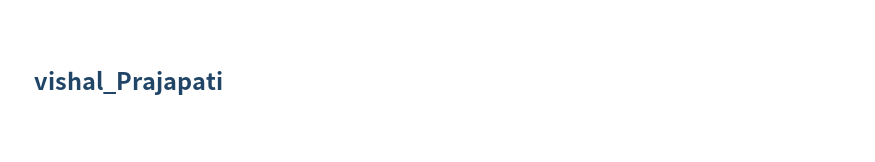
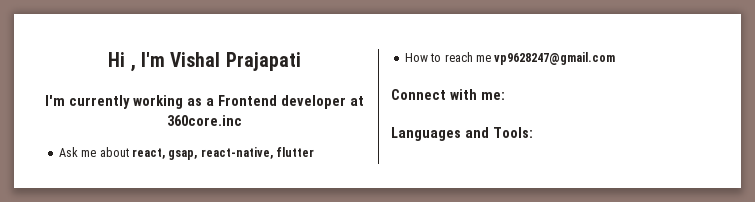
[34,70,223,95] vishal_Prajapati -> [108,52,301,72] [45,95,364,109] [167,115,242,126] [58,147,314,160] [404,52,616,65] [391,89,505,100] [391,127,533,141] Hi , I'm Vishal Prajapati // I'm currently working as a Frontend developer at 360core.inc // Ask me about react, gsap, react-native, flutter // How to reach me vp9628247@gmail.com // Connect with me: // Languages and Tools:

